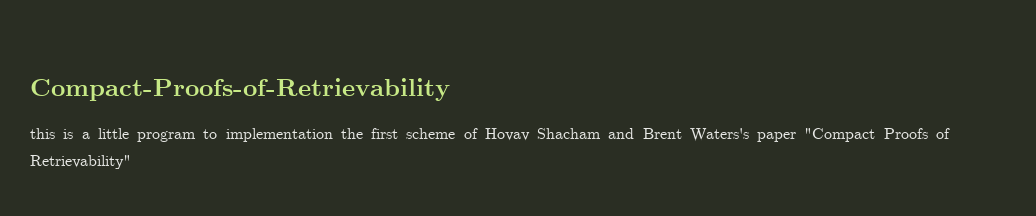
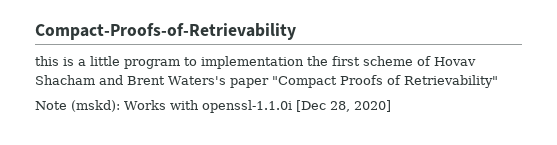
(131, 162) none -> [35,100,391,113] // Note (mskd): Works with openssl-1.1.0i [Dec 28, 2020]

